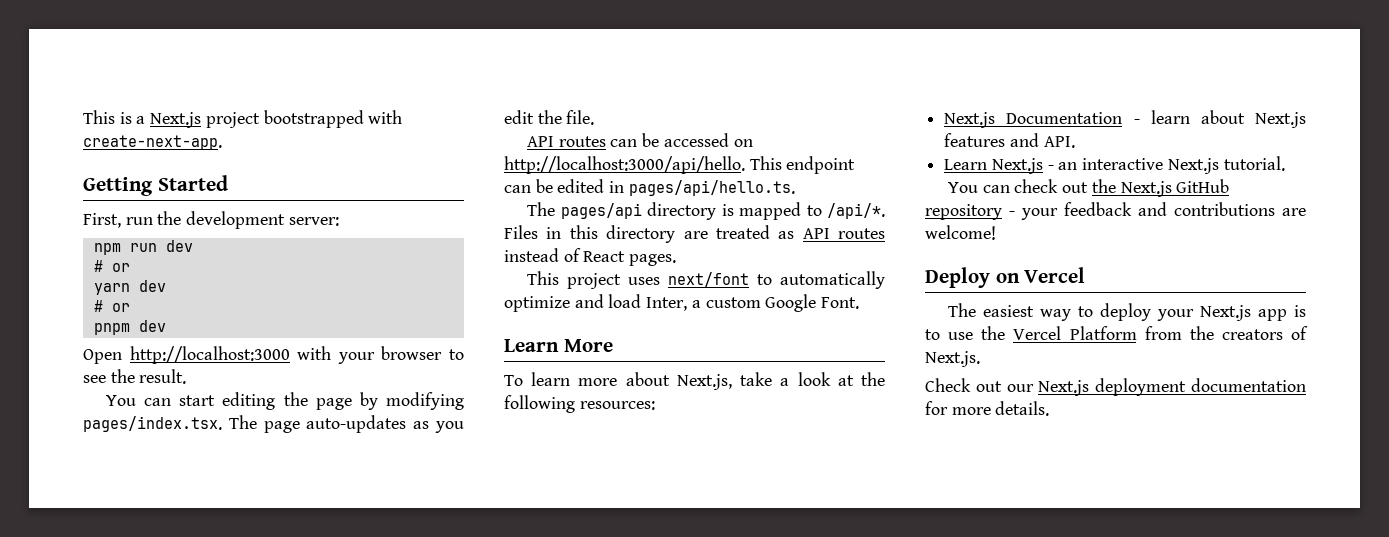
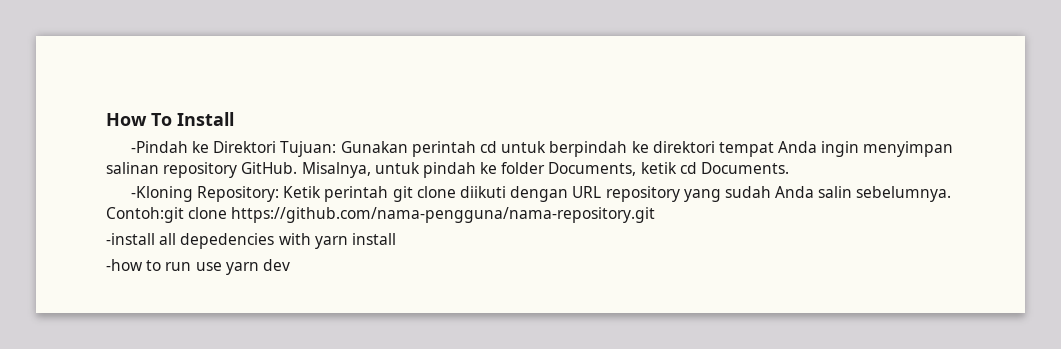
[83,110,403,128] [83,135,222,150] [83,175,228,196] [83,211,339,229] [93,240,193,255] [93,260,130,272] [93,280,166,295] [93,300,130,312] [93,320,166,335] [83,346,464,364] [83,369,187,384] [105,392,464,410] [83,415,465,433] [504,110,595,125] [526,133,753,147] [504,156,856,174] [504,179,795,196] [526,202,886,220] [504,225,885,243] [504,248,677,266] [526,271,885,289] [504,294,860,312] [504,339,613,352] [504,372,885,390] [504,395,655,413] [944,110,1306,128] [944,133,1075,148] [944,156,1285,174] [947,179,1230,197] [925,202,1306,220] [925,225,996,240] [925,267,1086,288] [947,303,1306,321] [925,326,1308,340] [925,351,980,367] [925,378,1306,396] [925,401,1050,416] This is a Next.js project bootstrapped with create-next-app. // Getting Started // First, run the development server: // npm run dev // # or // yarn dev // # or // pnpm dev // Open http://localhost:3000 with your browser to see the result. // You can start editing the page by modifying pages/index.tsx. The page auto-updates as you edit the file. // API routes can be accessed on http://localhost:3000/api/hello. This endpoint can be edited in pages/api/hello.ts. // The pages/api directory is mapped to /api/*. Files in this directory are treated as API routes instead of React pages. // This project uses next/font to automatically optimize and load Inter, a custom Google Font. // Learn More // To learn more about Next.js, take a look at the following resources: // Next.js Documentation - learn about Next.js features and API. // Learn Next.js - an interactive Next.js tutorial. // You can check out the Next.js GitHub repository - your feedback and contributions are welcome! // Deploy on Vercel // The easiest way to deploy your Next.js app is to use the Vercel Platform from the creators of Next.js. // Check out our Next.js deployment documentation for more details. -> [106,112,234,126] [130,141,954,157] [106,162,790,178] [130,186,952,202] [106,207,656,223] [106,233,396,249] [106,259,290,275] How To Install // -Pindah ke Direktori Tujuan: Gunakan perintah cd untuk berpindah ke direktori tempat Anda ingin menyimpan salinan repository GitHub. Misalnya, untuk pindah ke folder Documents, ketik cd Documents. // -Kloning Repository: Ketik perintah git clone diikuti dengan URL repository yang sudah Anda salin sebelumnya. Contoh:git clone https://github.com/nama-pengguna/nama-repository.git // -install all depedencies with yarn install // -how to run use yarn dev

